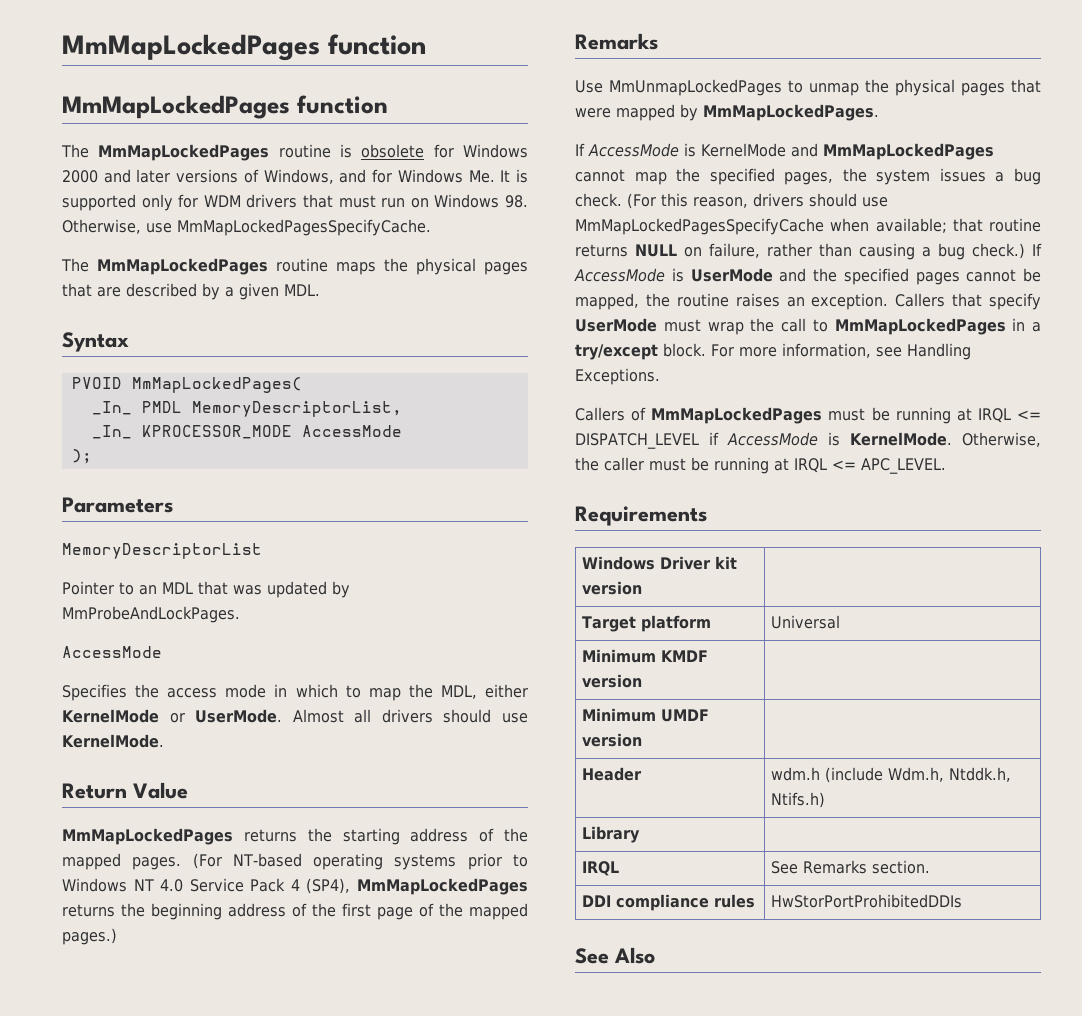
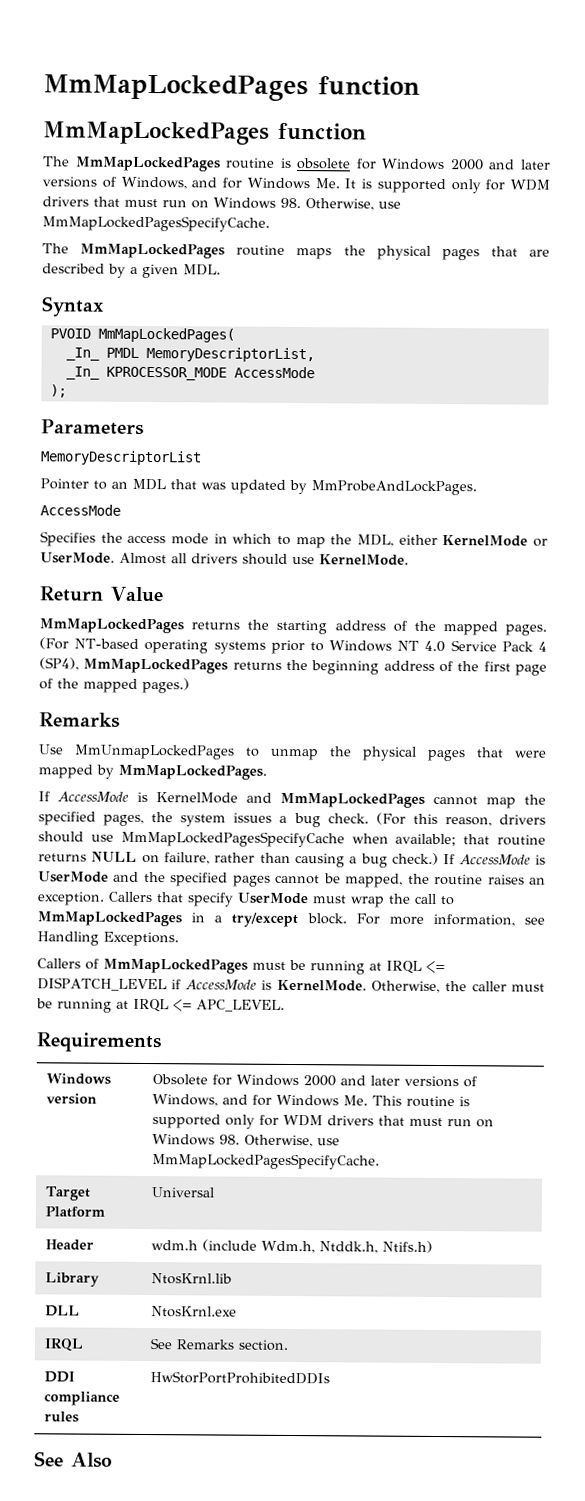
[659,556,737,570] [581,581,642,595] Driver kit version | -> [45,1093,97,1105] [151,1074,477,1088] [151,1094,470,1108] [151,1114,494,1129] [151,1134,340,1148] [151,1153,380,1170] version | Obsolete for Windows 2000 and later versions of Windows, and for Windows Me. This routine is supported only for WDM drivers that must run on Windows 98. Otherwise, use MmMapLockedPagesSpecifyCache.
[640,615,711,632] platform -> [44,1206,105,1218] Platform
[581,649,708,663] [581,674,642,688] [581,708,709,722] [581,733,642,747] // Minimum KMDF version | // Minimum UMDF version | -> (215, 1192) none
(640, 834) none -> [150,1273,232,1285] [44,1305,80,1317] [150,1306,237,1318] NtosKrnl.lib // DLL | NtosKrnl.exe

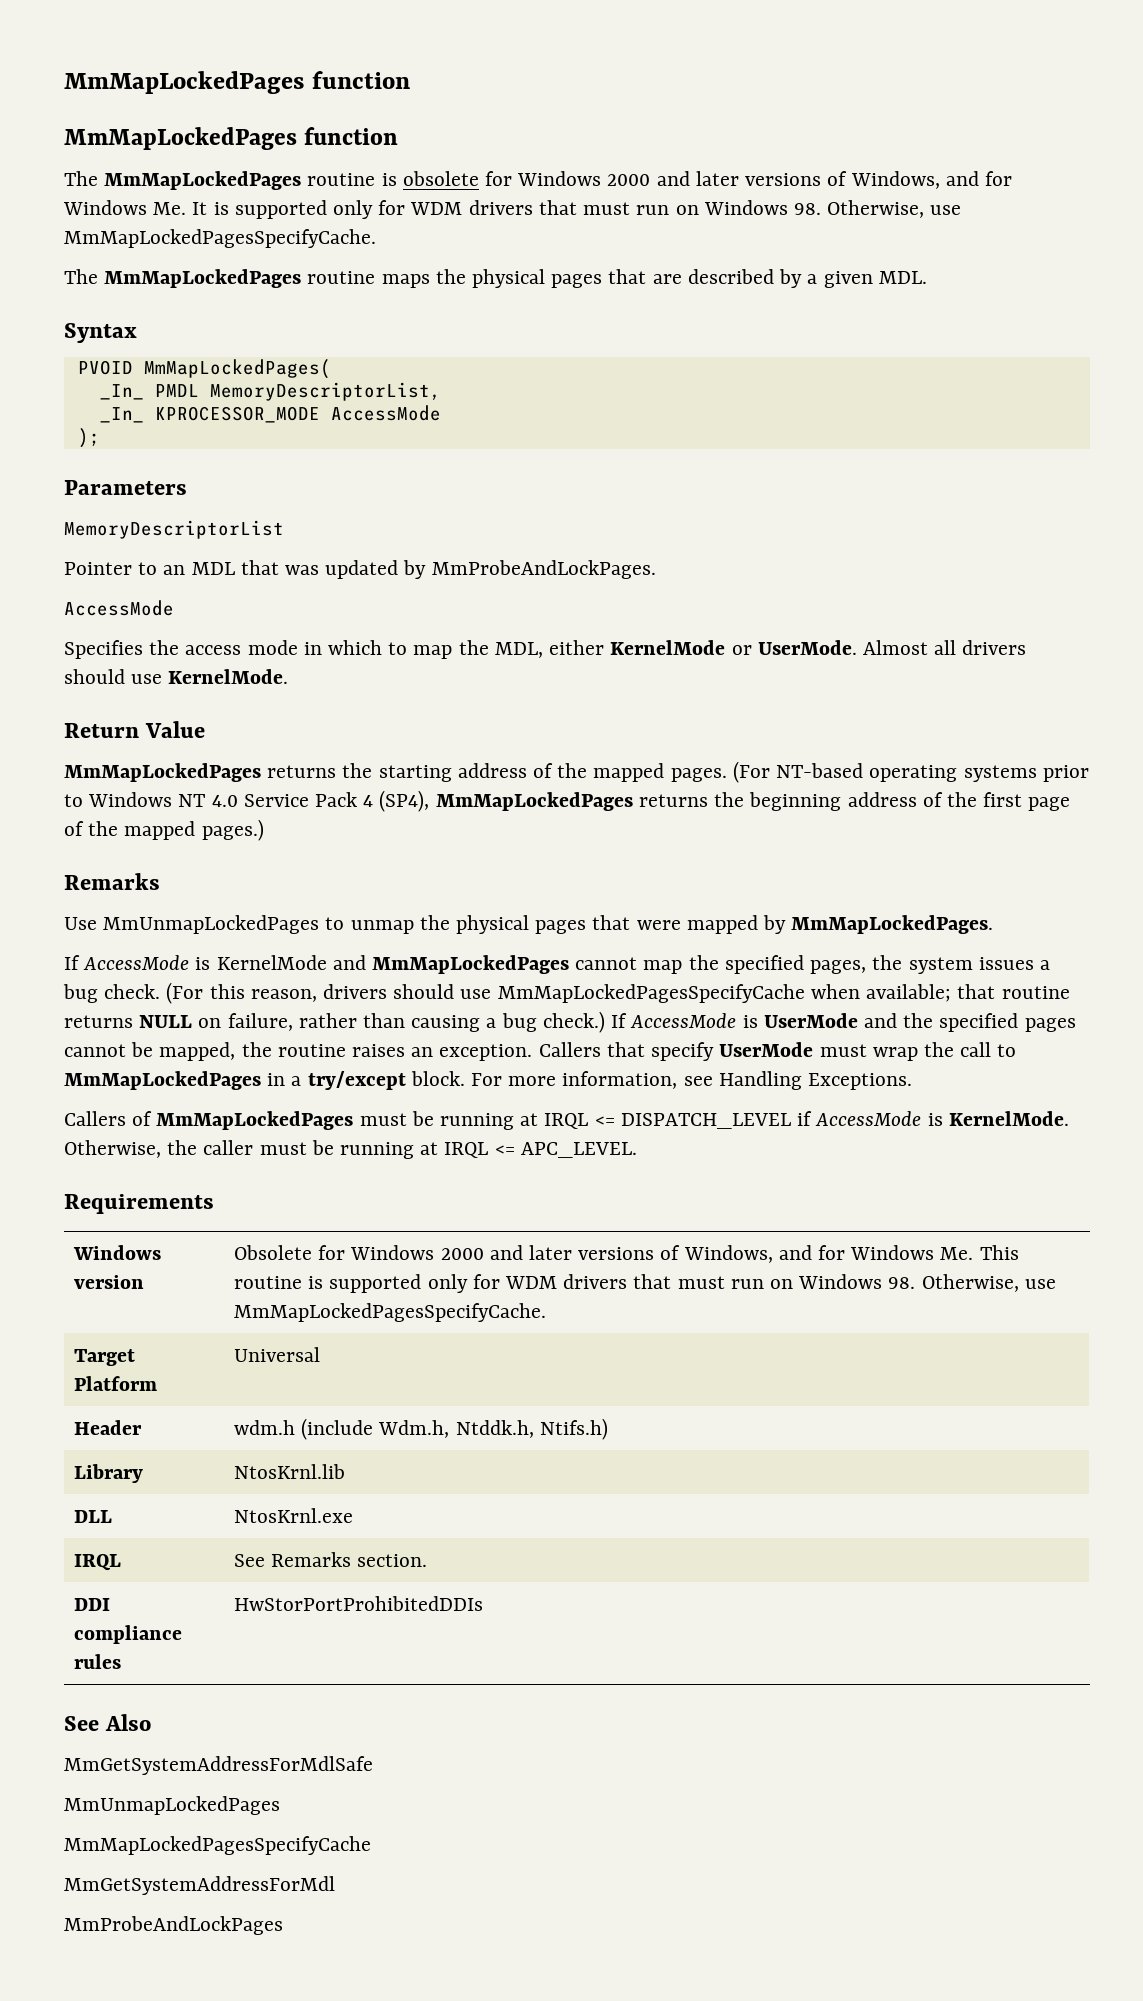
(113, 1460) none -> [64,1756,373,1775] [64,1796,280,1815] [64,1836,371,1855] [64,1876,335,1895] [64,1916,283,1935] // MmGetSystemAddressForMdlSafe // MmUnmapLockedPages // MmMapLockedPagesSpecifyCache // MmGetSystemAddressForMdl // MmProbeAndLockPages

